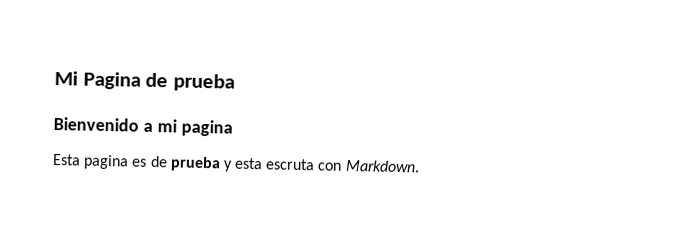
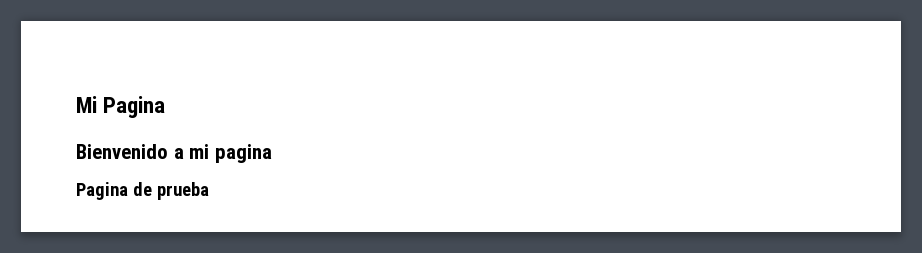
[145,72,236,92] de prueba -> (166, 107) none
[52,153,420,173] Esta pagina es de prueba y esta escruta con Markdown. -> [76,182,209,200] Pagina de prueba

